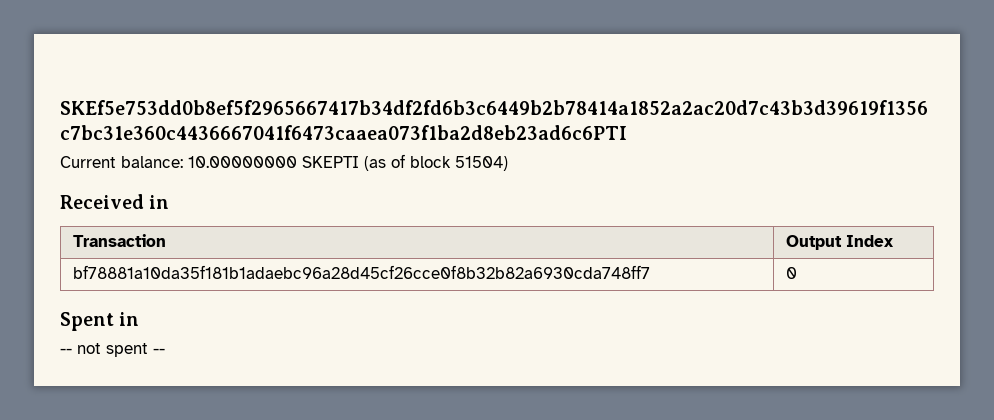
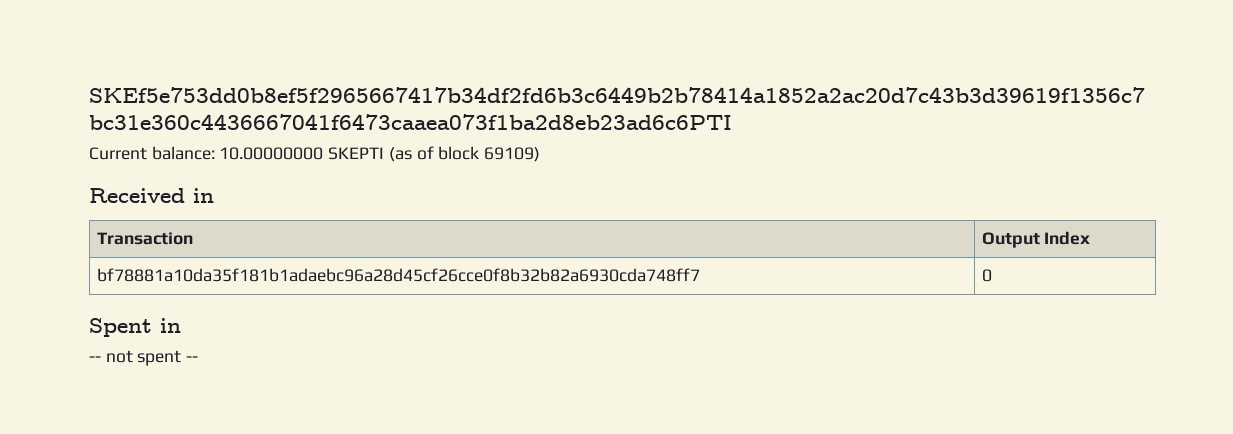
[455,156,508,171] 51504) -> [484,147,541,162] 69109)

